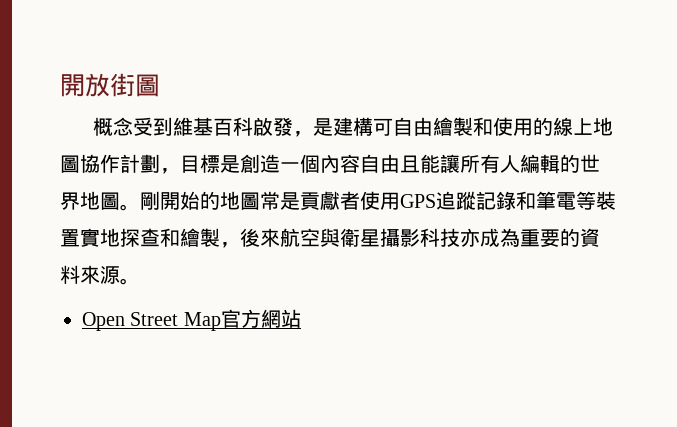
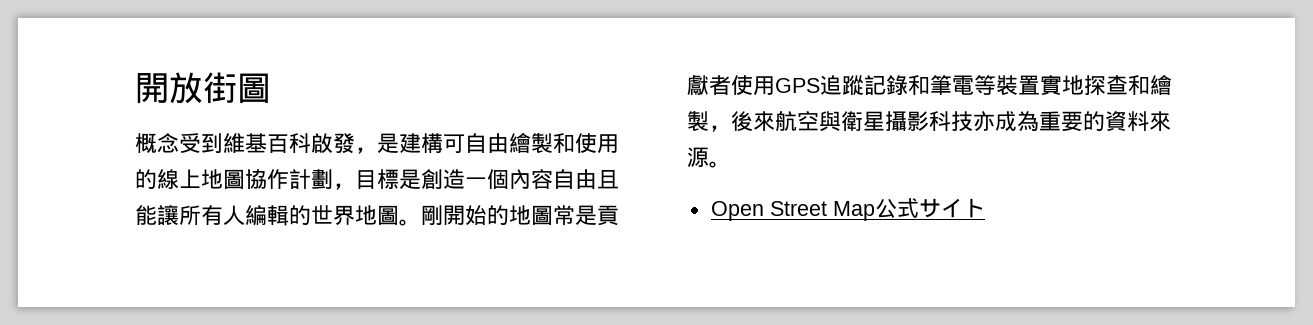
[220,309,301,328] 官方網站 -> [874,198,985,218] 公式サイト

